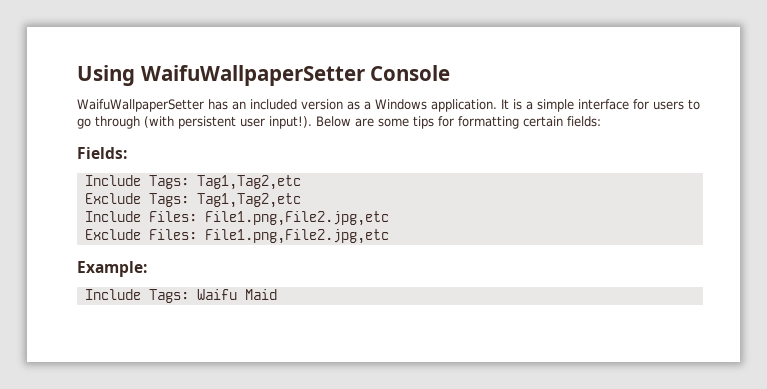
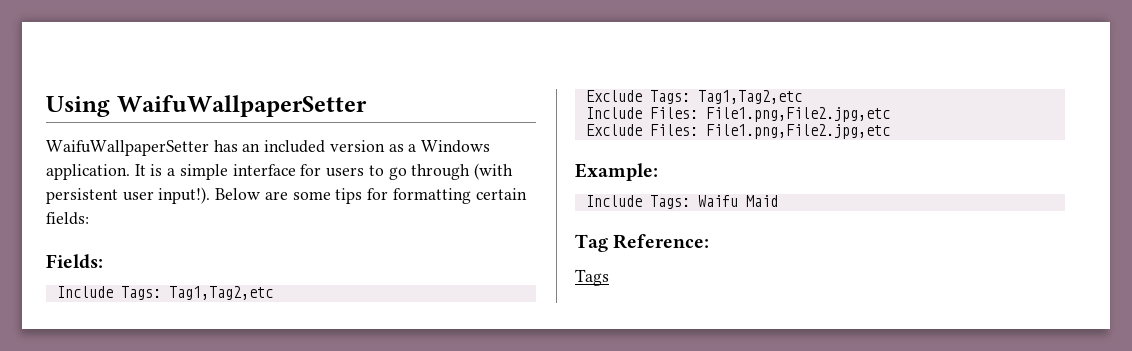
[370,65,451,81] Console -> (367, 106) none
(277, 294) none -> [575,234,710,252] [575,269,609,286] // Tag Reference: // Tags

